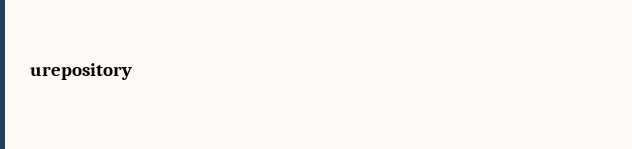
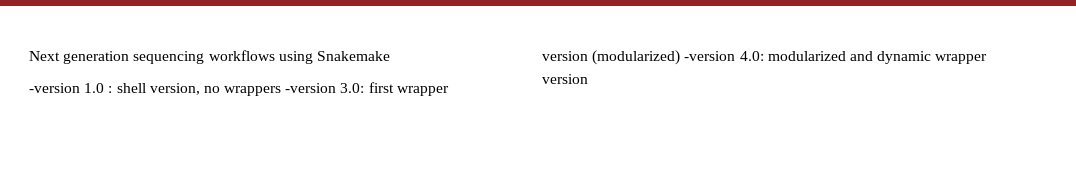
[30,63,132,80] urepository -> [29,50,390,64] [29,82,449,96] [542,50,988,65] [542,74,588,84] Next generation sequencing workflows using Snakemake // -version 1.0 : shell version, no wrappers -version 3.0: first wrapper version (modularized) -version 4.0: modularized and dynamic wrapper version

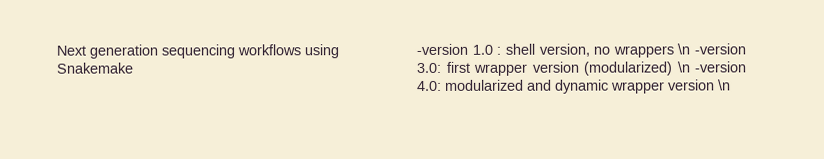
(282, 91) none -> [677,43,691,55] \n
(681, 57) none -> [676,61,690,73] \n
(588, 79) none -> [718,79,731,91] \n

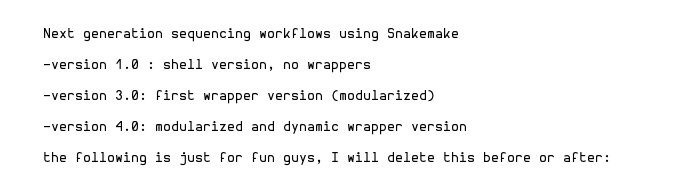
[677,43,691,55] \n -> (371, 67) //
[676,61,690,73] \n -> (435, 96) //
[718,79,731,91] \n -> [43,152,611,166] // the following is just for fun guys, I will delete this before or after:

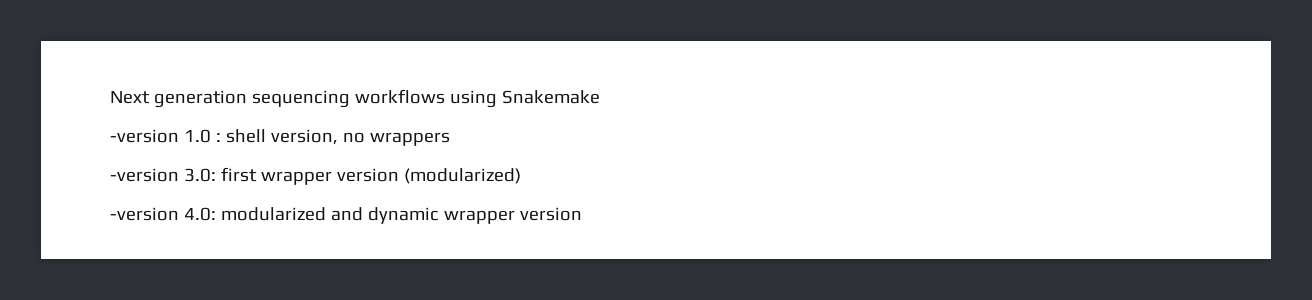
[43,152,611,166] // the following is just for fun guys, I will delete this before or after: -> (582, 214) none

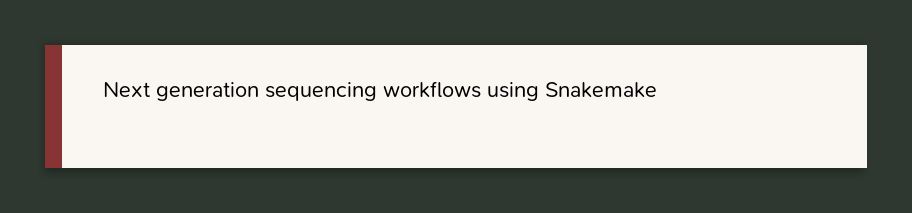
[110,129,450,146] [110,167,521,185] [110,207,582,224] // -version 1.0 : shell version, no wrappers // -version 3.0: first wrapper version (modularized) // -version 4.0: modularized and dynamic wrapper version -> (657, 90) none

